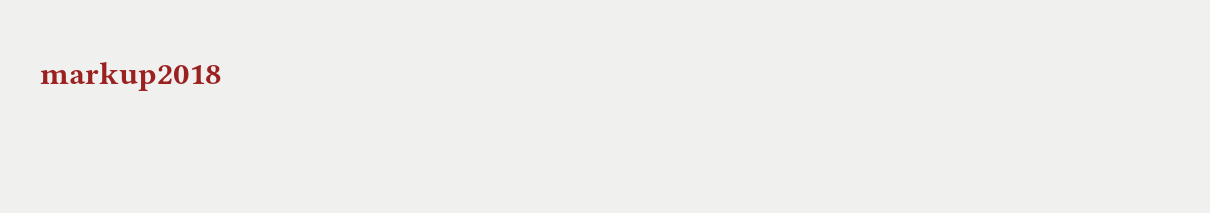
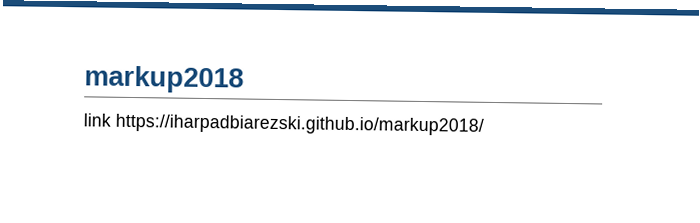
(221, 76) none -> [83,113,484,136] // link https://iharpadbiarezski.github.io/markup2018/

